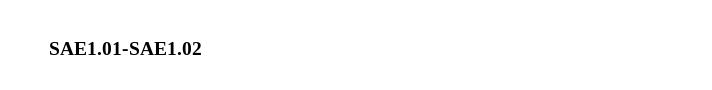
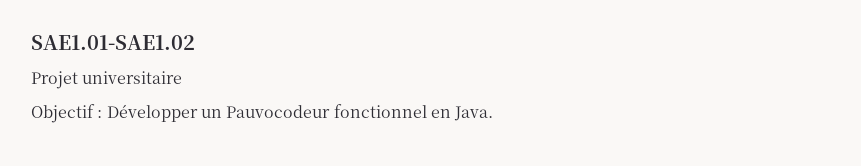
(202, 48) none -> [31,71,183,89] [31,104,494,123] // Projet universitaire // Objectif : Développer un Pauvocodeur fonctionnel en Java.

